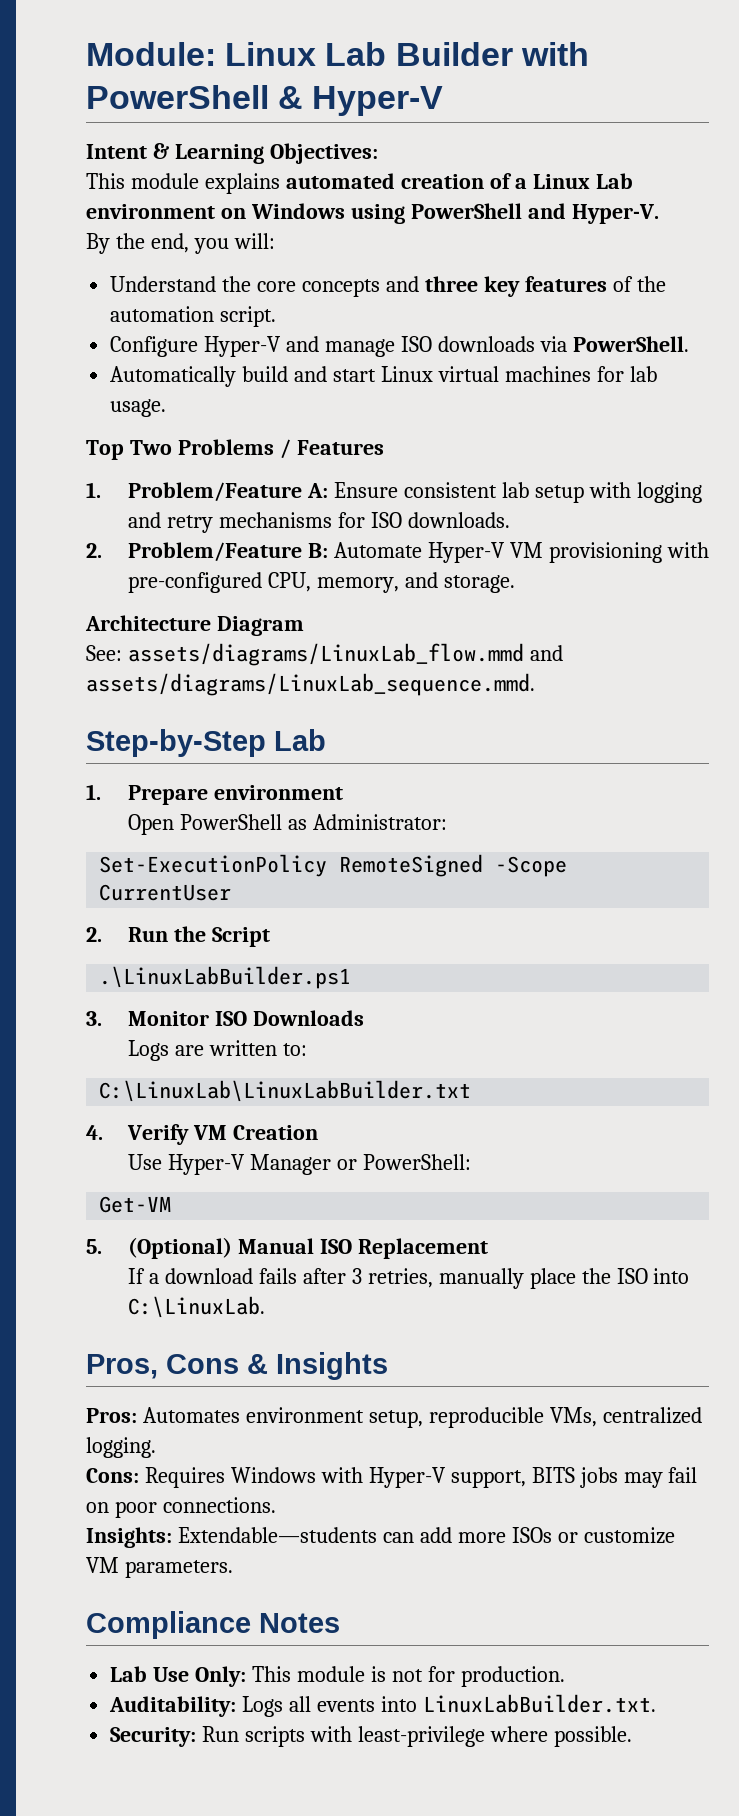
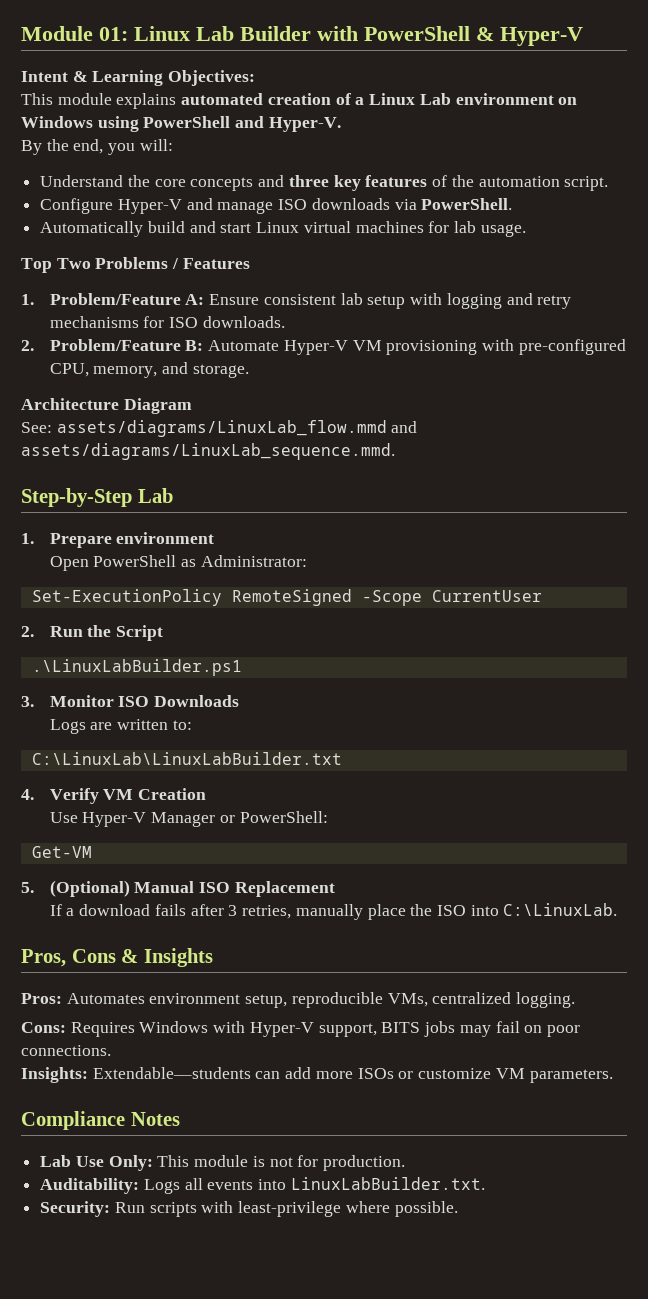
[86,42,216,66] Module: -> [21,26,128,41] Module 01:

